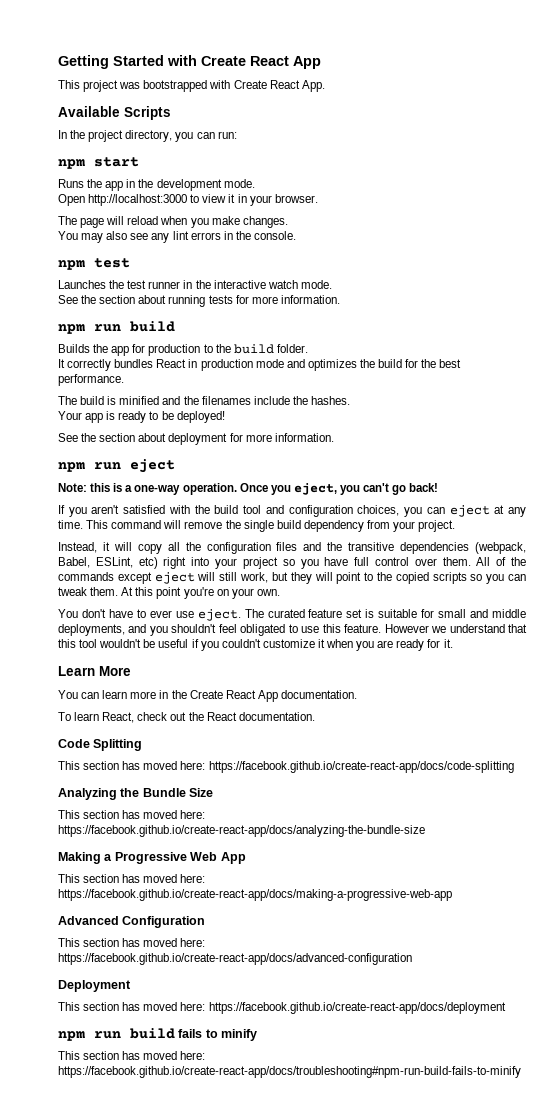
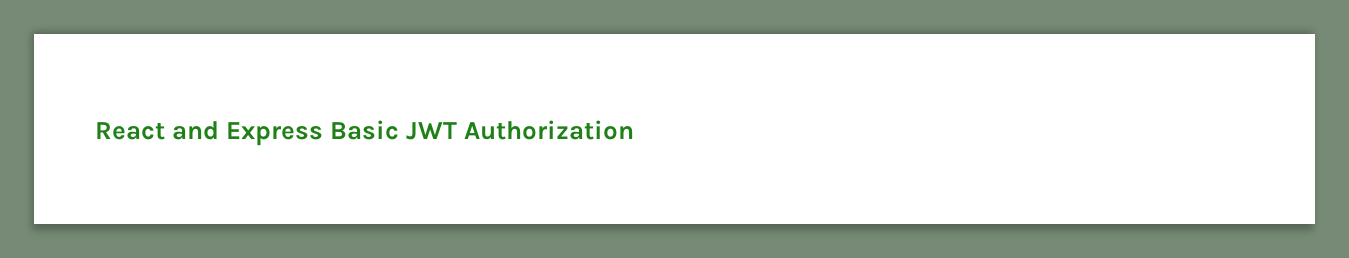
[58,55,321,69] [58,80,325,92] [58,106,171,120] [58,130,237,142] [58,157,139,169] [58,179,255,191] [58,194,318,206] [58,216,288,228] [58,231,296,243] [58,258,130,270] [58,280,332,289] [58,295,340,307] [58,321,175,334] [58,344,308,356] [58,359,462,371] [58,374,124,386] [58,396,350,405] [58,411,225,423] [58,433,334,445] [58,459,175,473] [58,483,439,495] [58,505,526,517] [58,520,456,532] [58,542,527,554] [58,557,526,569] [58,572,526,584] [58,587,280,599] [58,609,526,621] [58,624,527,636] [58,639,453,651] [58,666,131,676] [58,690,357,702] [58,712,315,723] [58,739,143,751] [58,761,514,773] [58,788,214,800] [58,810,206,819] [58,825,425,837] [58,852,246,864] [58,874,206,883] [58,889,452,901] [58,916,206,928] [58,938,206,947] [58,953,412,965] [58,980,131,992] [58,1002,506,1014] [58,1028,258,1041] [58,1051,206,1060] [58,1066,521,1078] Getting Started with Create React App // This project was bootstrapped with Create React App. // Available Scripts // In the project directory, you can run: // npm start // Runs the app in the development mode. // Open http://localhost:3000 to view it in your browser. // The page will reload when you make changes. // You may also see any lint errors in the console. // npm test // Launches the test runner in the interactive watch mode. // See the section about running tests for more information. // npm run build // Builds the app for production to the build folder. // It correctly bundles React in production mode and optimizes the build for the best performance. // The build is minified and the filenames include the hashes. // Your app is ready to be deployed! // See the section about deployment for more information. // npm run eject // Note: this is a one-way operation. Once you eject, you can't go back! // If you aren't satisfied with the build tool and configuration choices, you can eject at any time. This command will remove the single build dependency from your project. // Instead, it will copy all the configuration files and the transitive dependencies (webpack, Babel, ESLint, etc) right into your project so you have full control over them. All of the commands except eject will still work, but they will point to the copied scripts so you can tweak them. At this point you're on your own. // You don't have to ever use eject. The curated feature set is suitable for small and middle deployments, and you shouldn't feel obligated to use this feature. However we understand that this tool wouldn't be useful if you couldn't customize it when you are ready for it. // Learn More // You can learn more in the Create React App documentation. // To learn React, check out the React documentation. // Code Splitting // This section has moved here: https://facebook.github.io/create-react-app/docs/code-splitting // Analyzing the Bundle Size // This section has moved here: https://facebook.github.io/create-react-app/docs/analyzing-the-bundle-size // Making a Progressive Web App // This section has moved here: https://facebook.github.io/create-react-app/docs/making-a-progressive-web-app // Advanced Configuration // This section has moved here: https://facebook.github.io/create-react-app/docs/advanced-configuration // Deployment // This section has moved here: https://facebook.github.io/create-react-app/docs/deployment // npm run build fails to minify // This section has moved here: https://facebook.github.io/create-react-app/docs/troubleshooting#npm-run-build-fails-to-minify -> [95,120,635,146] React and Express Basic JWT Authorization

